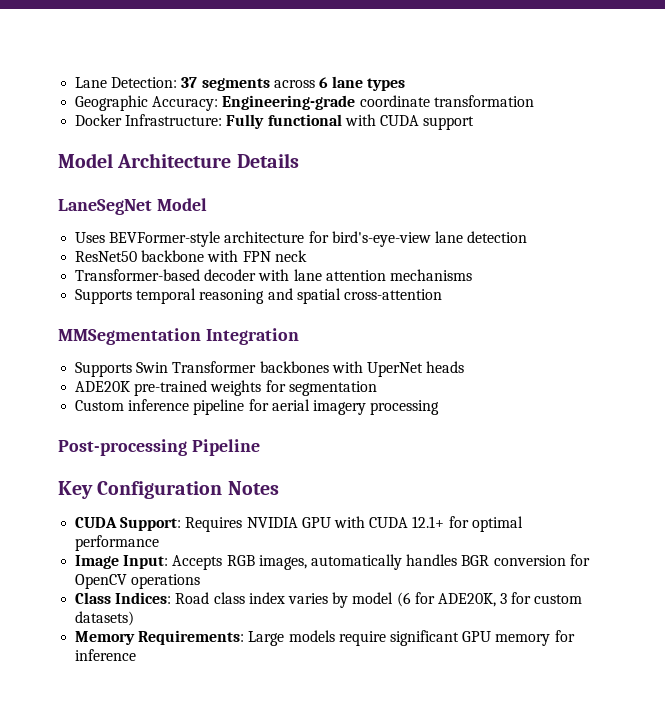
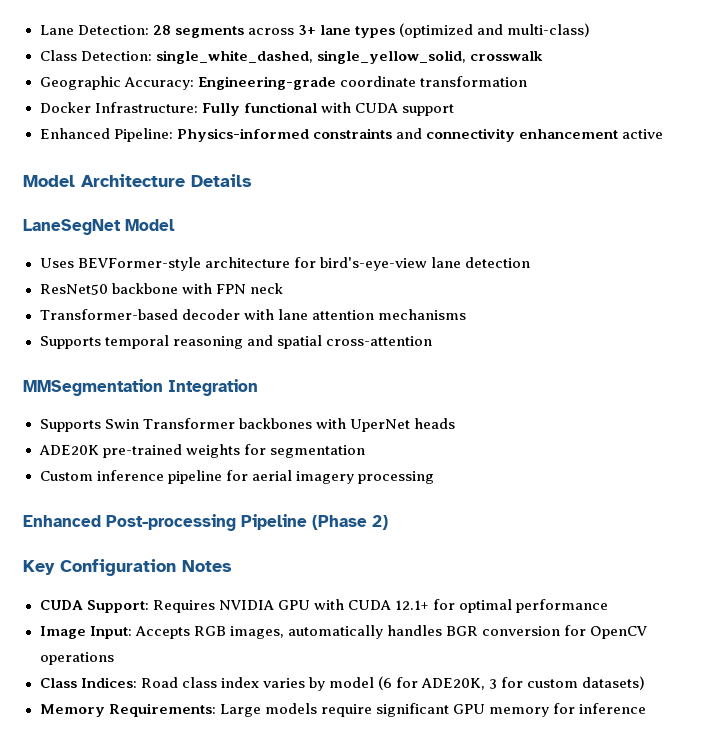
[181,77,198,88] 37 -> [152,25,171,35] 28
[318,77,328,88] 6 -> [297,25,316,35] 3+
(406, 84) none -> [398,23,591,38] [39,50,543,64] (optimized and multi-class) // Class Detection: single_white_dashed, single_yellow_solid, crosswalk
(475, 123) none -> [39,128,663,142] // Enhanced Pipeline: Physics-informed constraints and connectivity enhancement active
(440, 407) none -> [23,515,101,527] Enhanced
(260, 447) none -> [312,515,388,530] (Phase 2)

